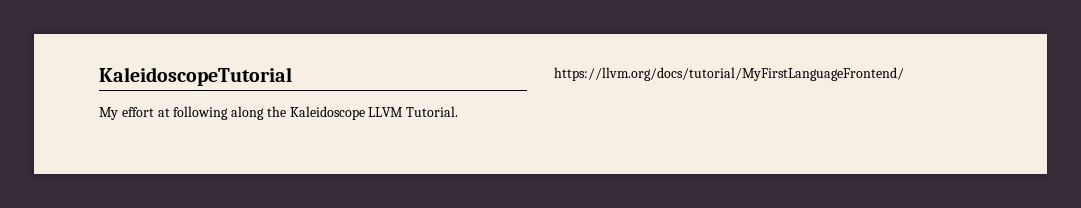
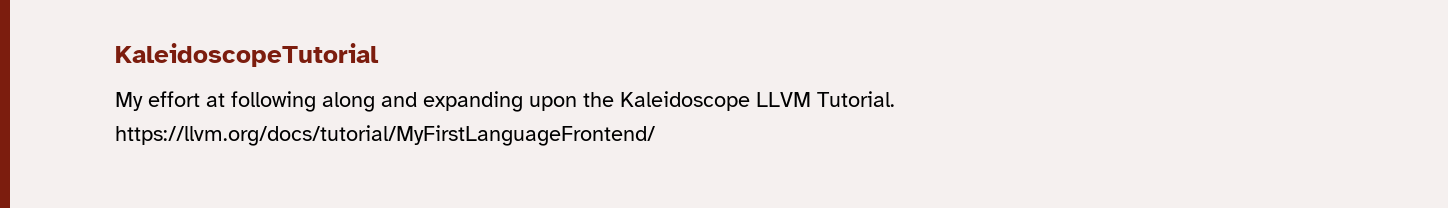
(265, 113) none -> [381,91,577,112] and expanding upon

